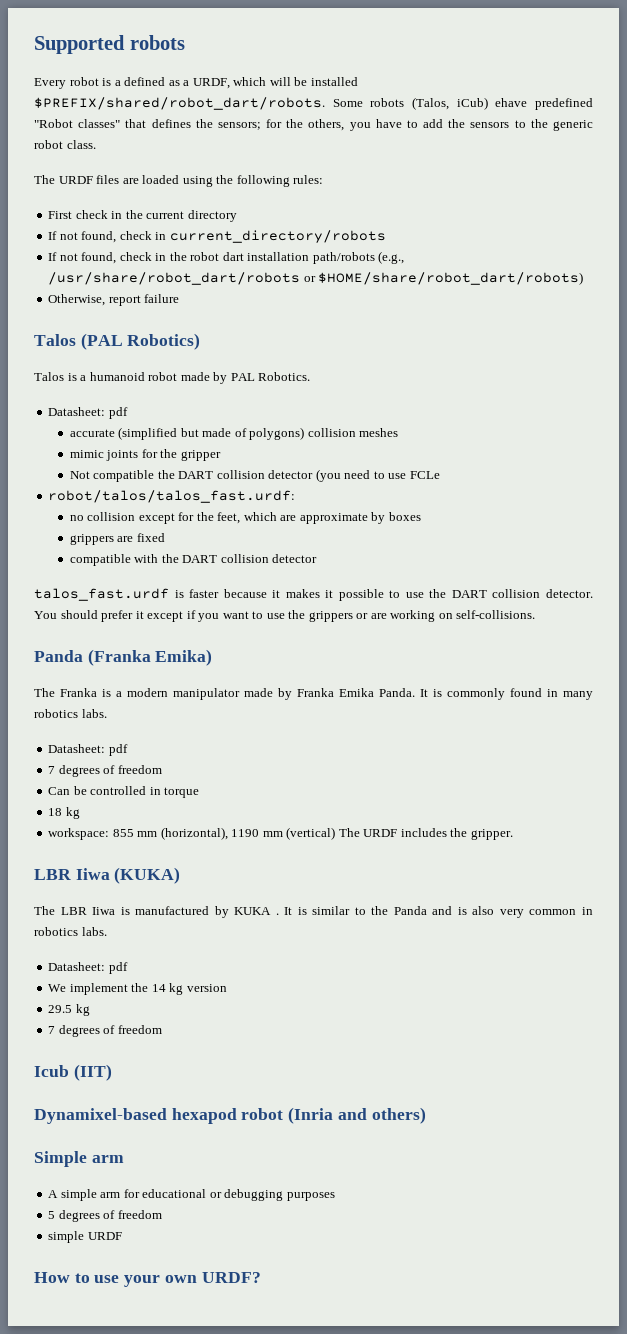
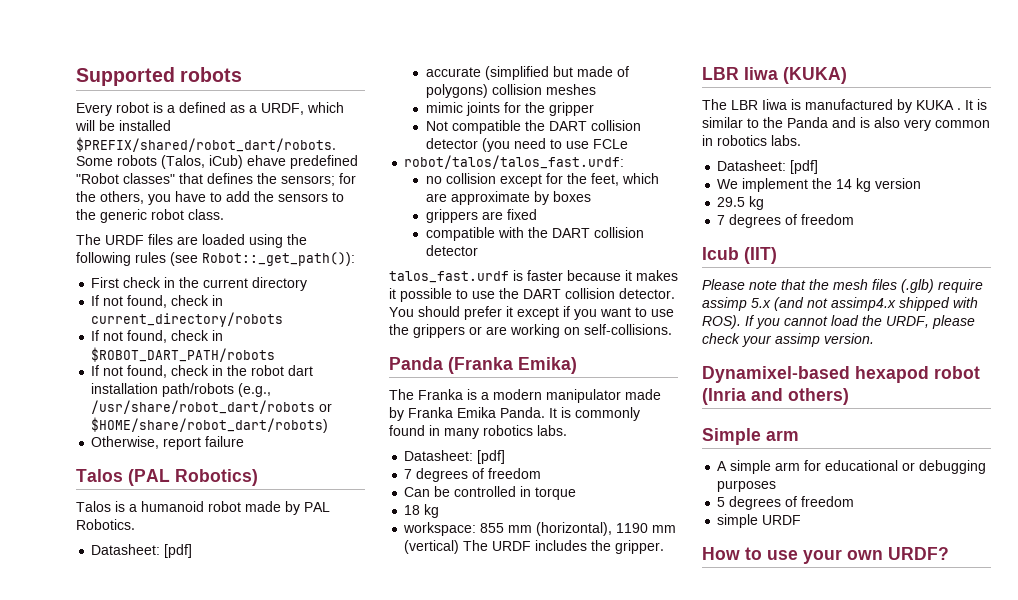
[293,175,324,184] rules: -> [135,252,355,266] rules (see Robot::_get_path()):
(386, 236) none -> [91,330,224,343] [91,347,276,362] // If not found, check in $ROBOT_DART_PATH/robots
[108,407,128,419] pdf -> [164,544,193,558] [pdf]
[108,744,128,756] pdf -> [477,450,506,464] [pdf]
[108,962,128,974] pdf -> [790,160,819,174] [pdf]
(112, 1072) none -> [702,279,983,293] [702,297,978,311] [702,315,975,329] [702,333,874,347] // Please note that the mesh files (.glb) require assimp 5.x (and not assimp4.x shipped with ROS). If you cannot load the URDF, please check your assimp version.

